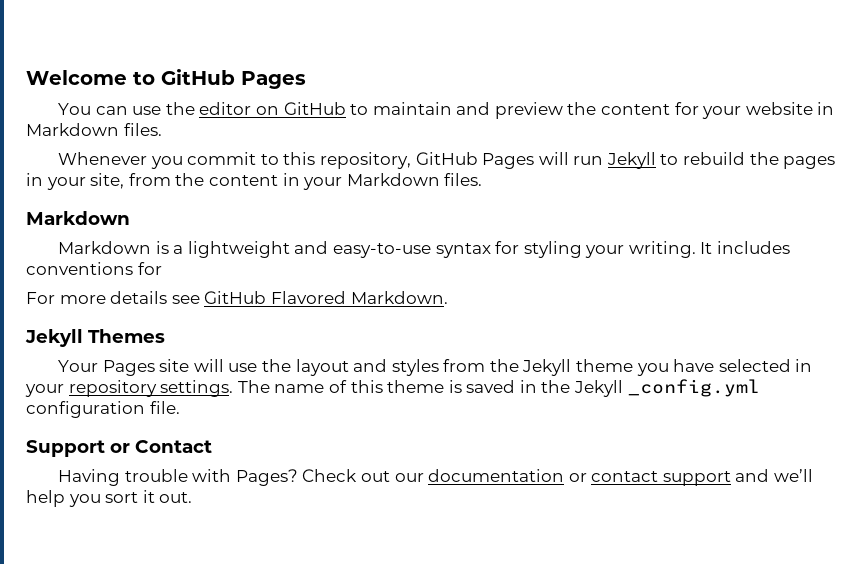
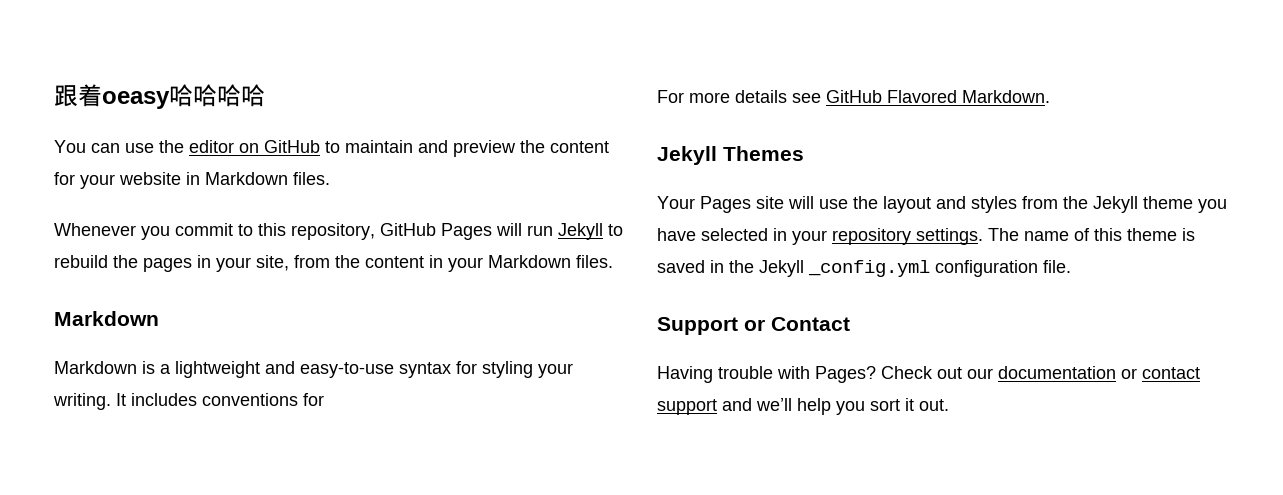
[26,69,306,89] Welcome to GitHub Pages -> [54,84,265,109] 跟着oeasy哈哈哈哈

